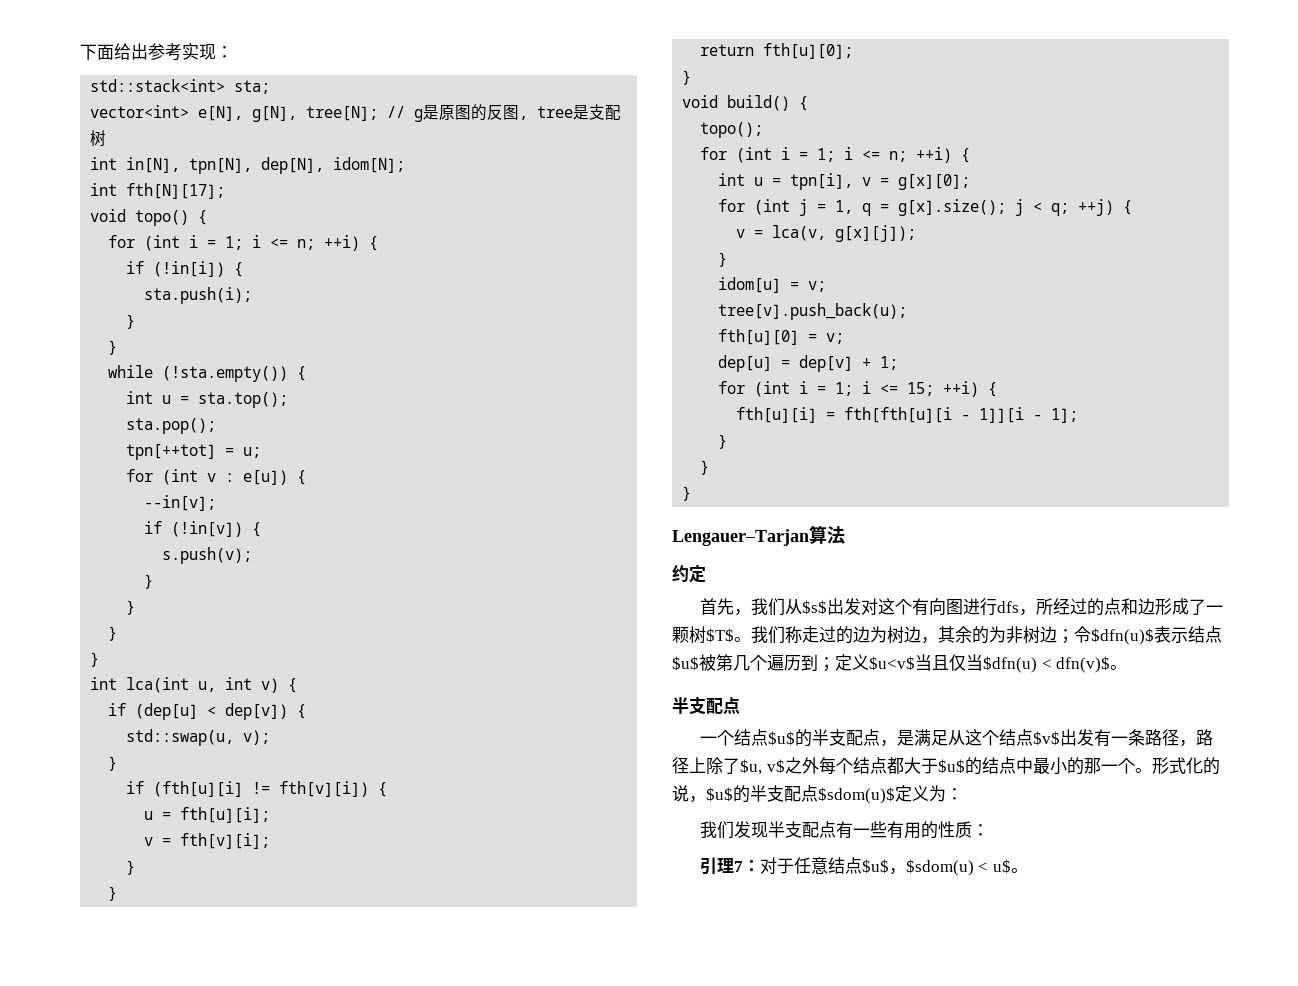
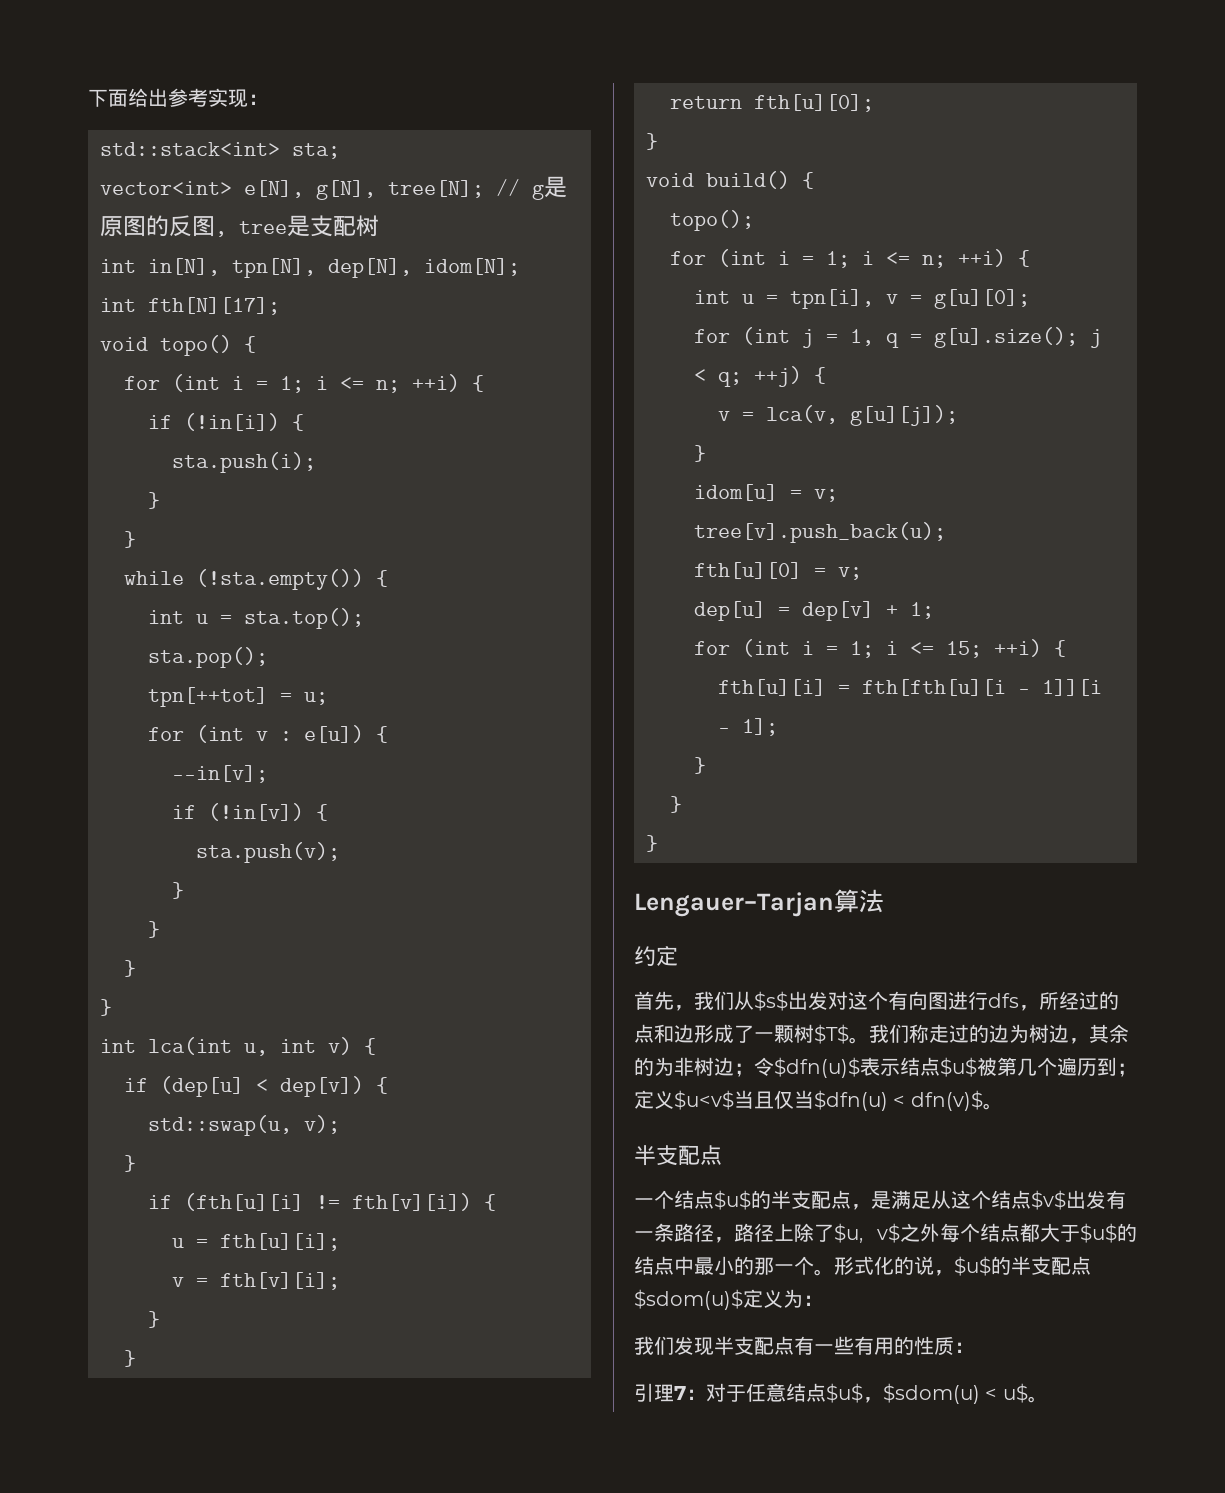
[162,547,253,564] s.push(v); -> [196,842,340,863] sta.push(v);
[898,174,971,190] g[x][0]; -> [934,289,1030,309] g[u][0];
[898,199,1007,216] g[x].size(); -> [934,327,1078,348] g[u].size();
[835,225,917,242] g[x][j]); -> [850,405,958,426] g[u][j]);

